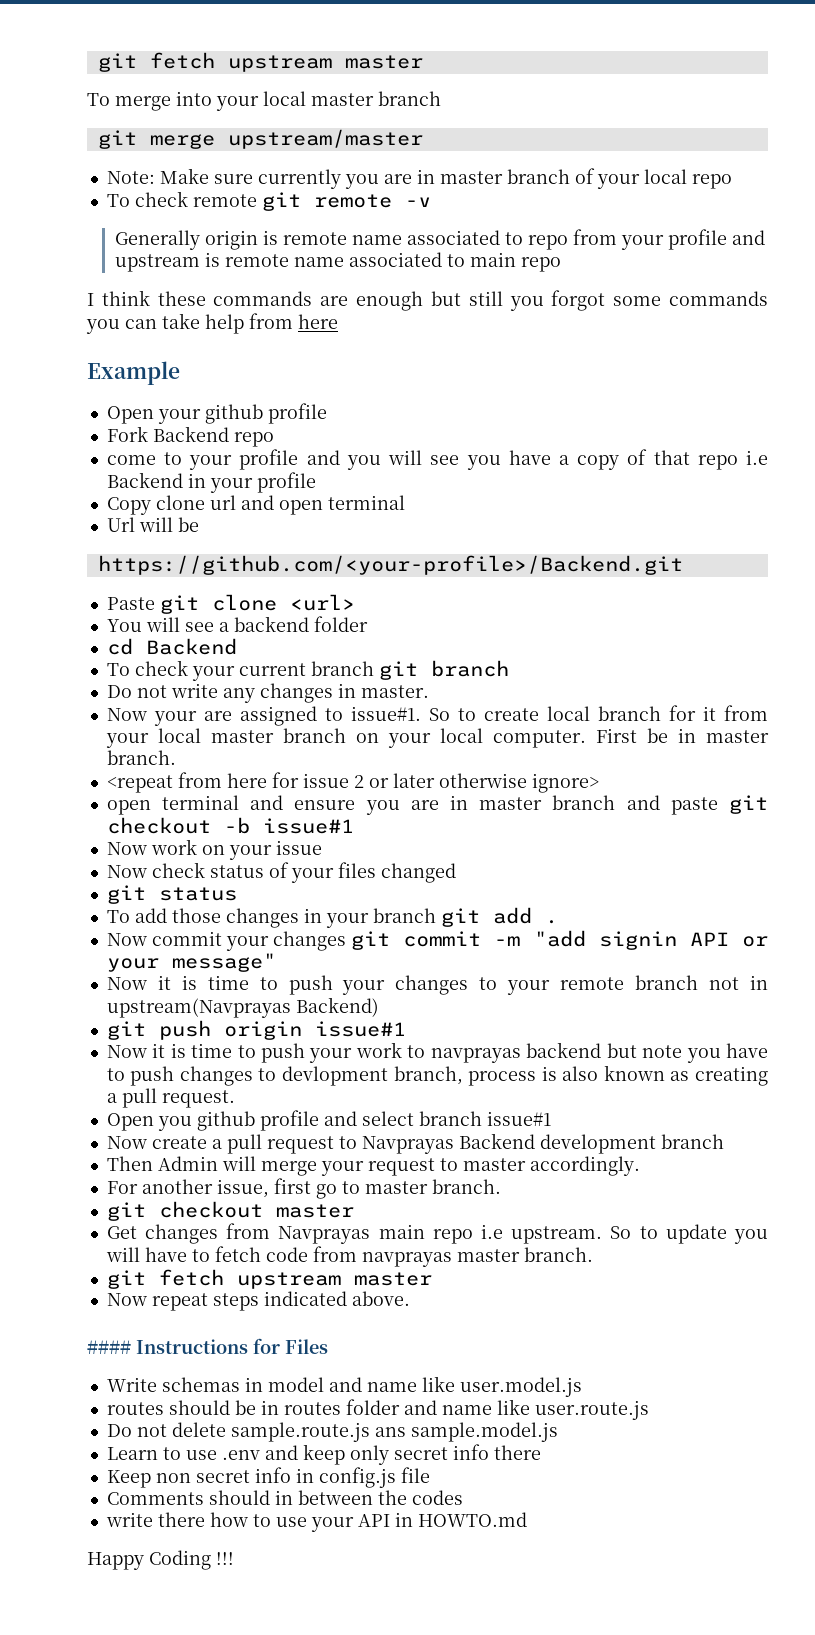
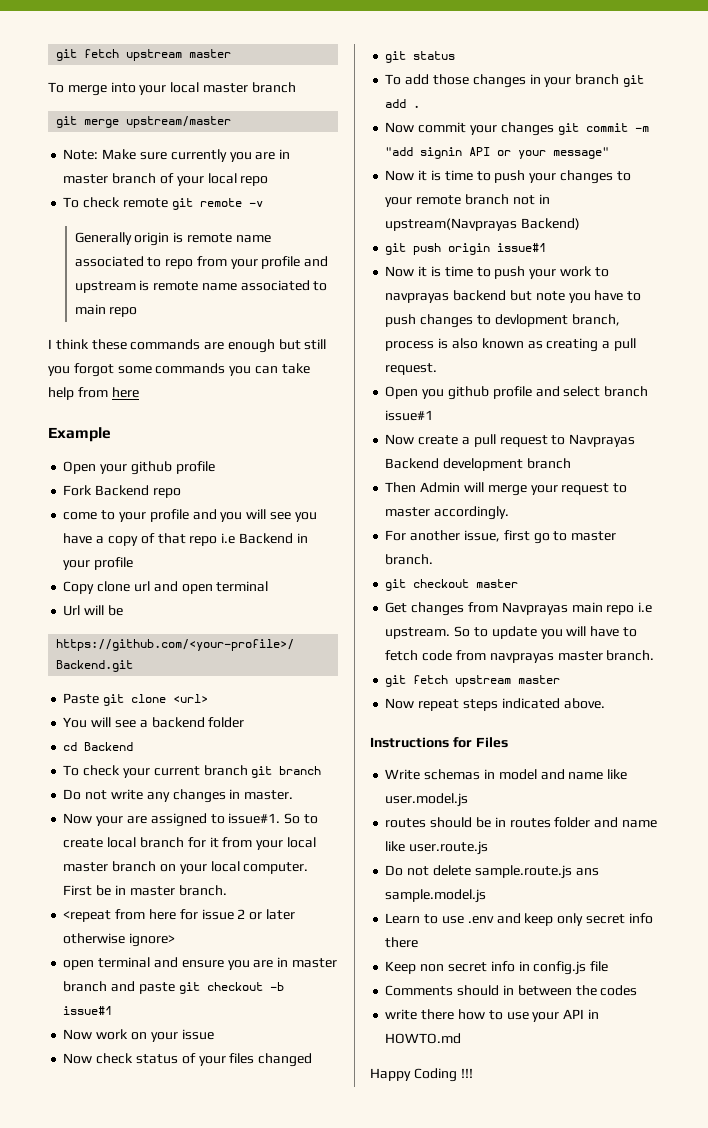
[87,1340,131,1354] #### -> (605, 703) none

